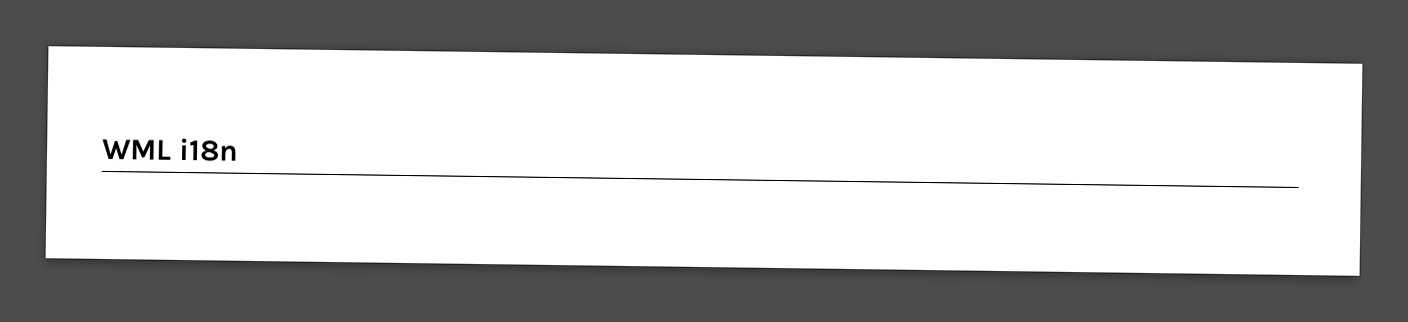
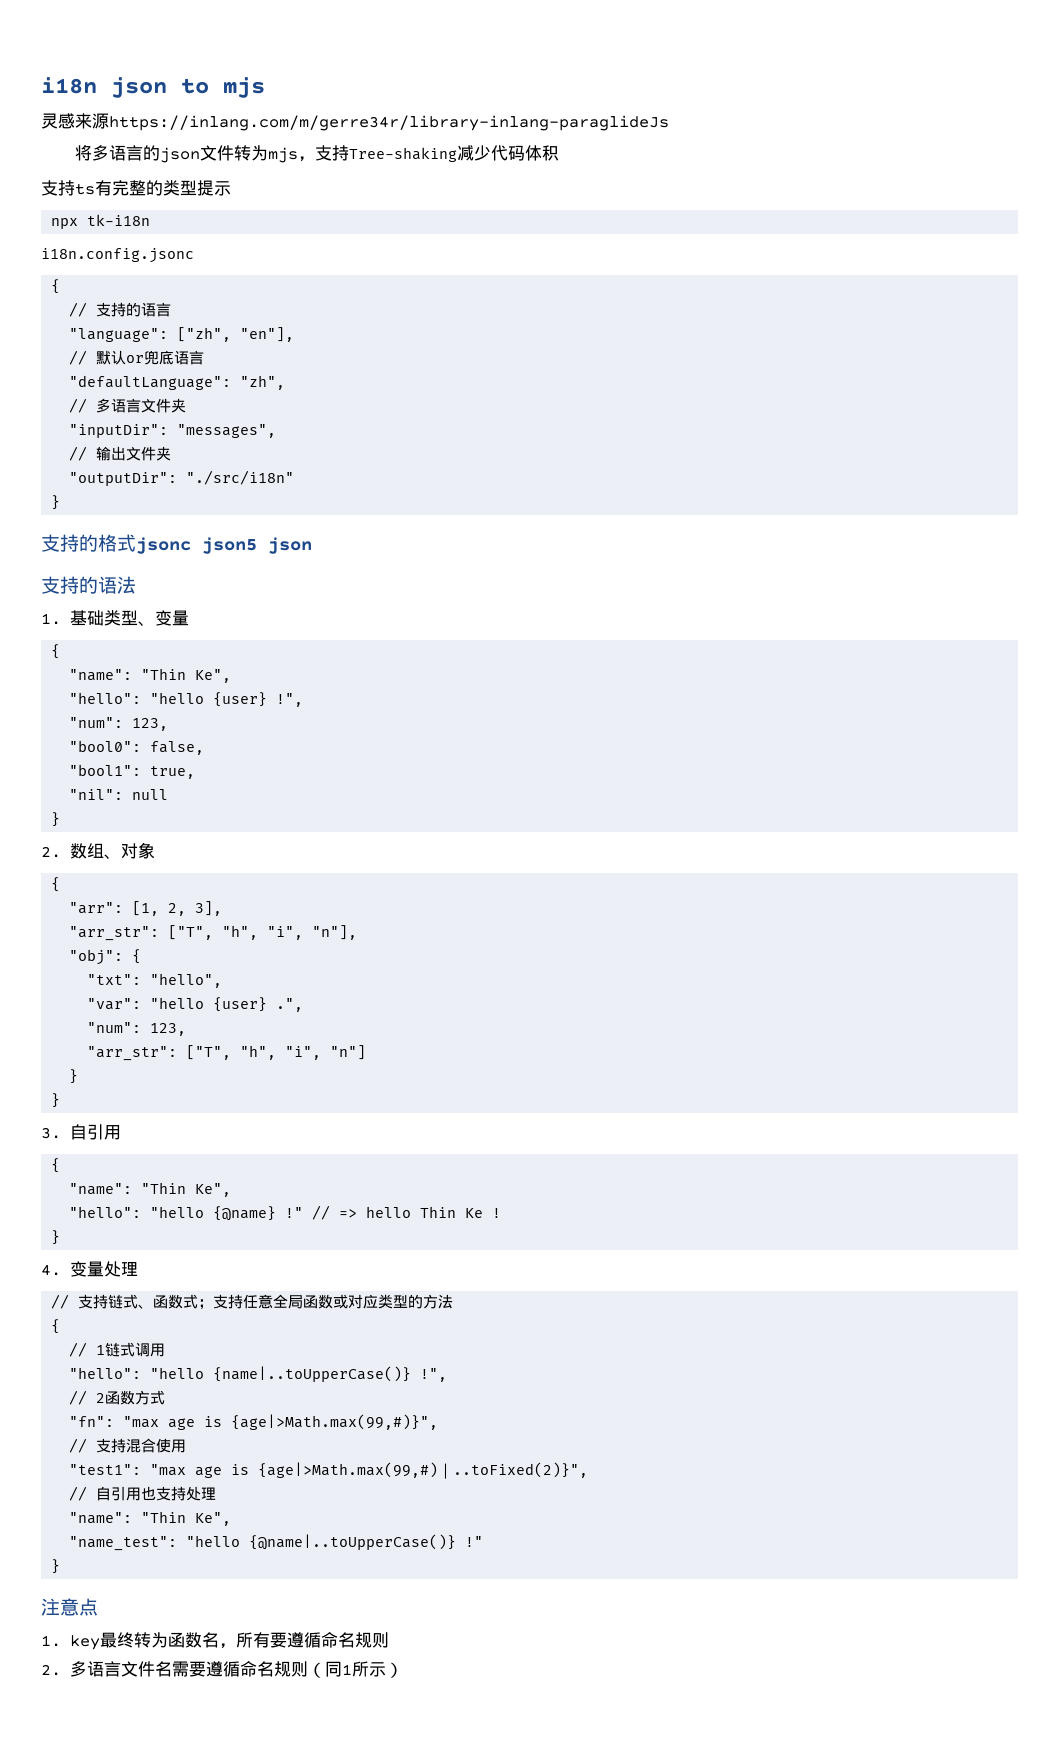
[101,137,240,162] WML i18n -> [41,77,265,98] [41,113,669,131] [75,145,560,163] [41,180,231,196] [51,214,151,229] [41,248,194,263] [51,279,61,294] [69,302,172,317] [69,327,295,342] [69,350,205,365] [69,375,286,390] [69,398,187,413] [69,424,277,438] [69,446,172,461] [69,470,295,486] [51,495,61,510] [41,534,312,554] [41,576,136,594] [41,610,189,626] [51,644,61,659] [69,668,232,683] [69,692,304,707] [69,717,169,731] [69,740,205,755] [69,764,196,779] [69,789,169,800] [51,812,61,827] [41,842,155,859] [51,877,61,892] [69,901,223,916] [69,925,358,941] [69,949,142,965] [87,973,223,988] [87,997,304,1012] [87,1022,187,1036] [87,1045,367,1061] [69,1069,79,1084] [51,1093,61,1108] [41,1124,121,1140] [51,1158,61,1173] [69,1182,232,1197] [69,1205,502,1221] [51,1230,61,1245] [41,1261,138,1277] [51,1294,454,1309] [51,1319,61,1334] [69,1342,166,1357] [69,1366,448,1382] [69,1390,166,1405] [69,1414,439,1430] [69,1438,187,1453] [69,1462,589,1479] [69,1486,217,1501] [69,1511,232,1526] [69,1534,484,1551] [51,1559,61,1574] [41,1598,98,1616] [41,1632,389,1650] [41,1661,403,1678] i18n json to mjs // 灵感来源https://inlang.com/m/gerre34r/library-inlang-paraglideJs // 将多语言的json文件转为mjs，支持Tree-shaking减少代码体积 // 支持ts有完整的类型提示 // npx tk-i18n // i18n.config.jsonc // { // // 支持的语言 // "language": ["zh", "en"], // // 默认or兜底语言 // "defaultLanguage": "zh", // // 多语言文件夹 // "inputDir": "messages", // // 输出文件夹 // "outputDir": "./src/i18n" // } // 支持的格式jsonc json5 json // 支持的语法 // 1.基础类型、变量 // { // "name": "Thin Ke", // "hello": "hello {user} !", // "num": 123, // "bool0": false, // "bool1": true, // "nil": null // } // 2.数组、对象 // { // "arr": [1, 2, 3], // "arr_str": ["T", "h", "i", "n"], // "obj": { // "txt": "hello", // "var": "hello {user} .", // "num": 123, // "arr_str": ["T", "h", "i", "n"] // } // } // 3.自引用 // { // "name": "Thin Ke", // "hello": "hello {@name} !" // => hello Thin Ke ! // } // 4.变量处理 // // 支持链式、函数式；支持任意全局函数或对应类型的方法 // { // // 1链式调用 // "hello": "hello {name|..toUpperCase()} !", // // 2函数方式 // "fn": "max age is {age|>Math.max(99,#)}", // // 支持混合使用 // "test1": "max age is {age|>Math.max(99,#)｜..toFixed(2)}", // // 自引用也支持处理 // "name": "Thin Ke", // "name_test": "hello {@name|..toUpperCase()} !" // } // 注意点 // 1. key最终转为函数名，所有要遵循命名规则 // 2.多语言文件名需要遵循命名规则（同1所示）

